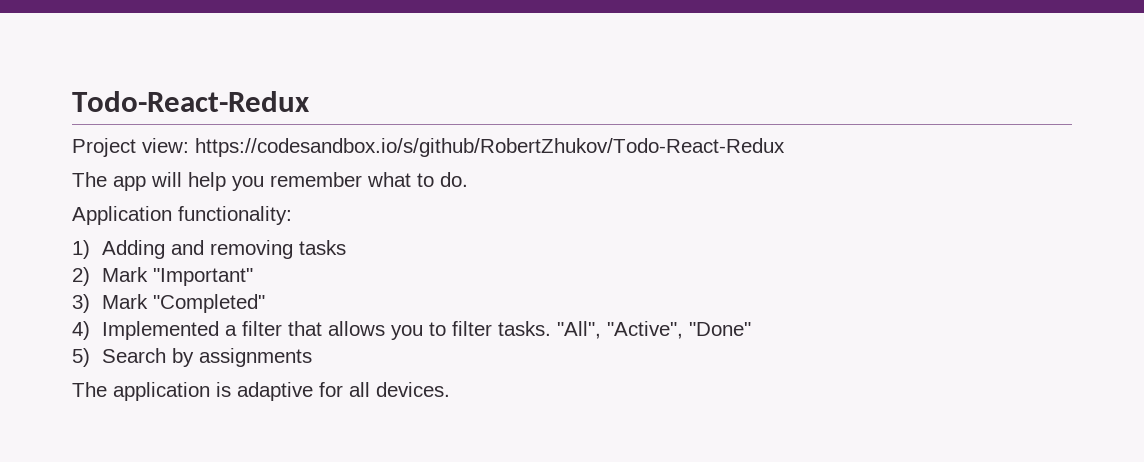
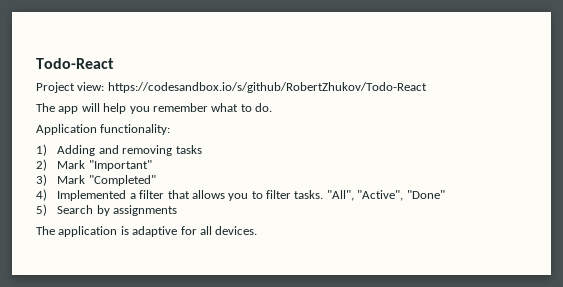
[72,91,309,112] Todo-React-Redux -> [36,58,114,69] Todo-React
[195,138,785,157] https://codesandbox.io/s/github/RobertZhukov/Todo-React-Redux -> [107,82,427,93] https://codesandbox.io/s/github/RobertZhukov/Todo-React

